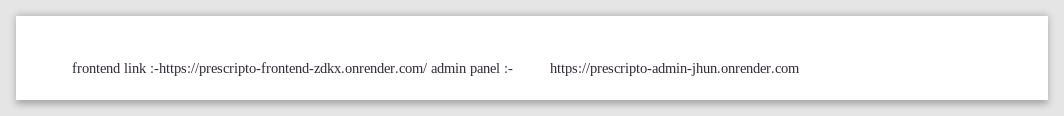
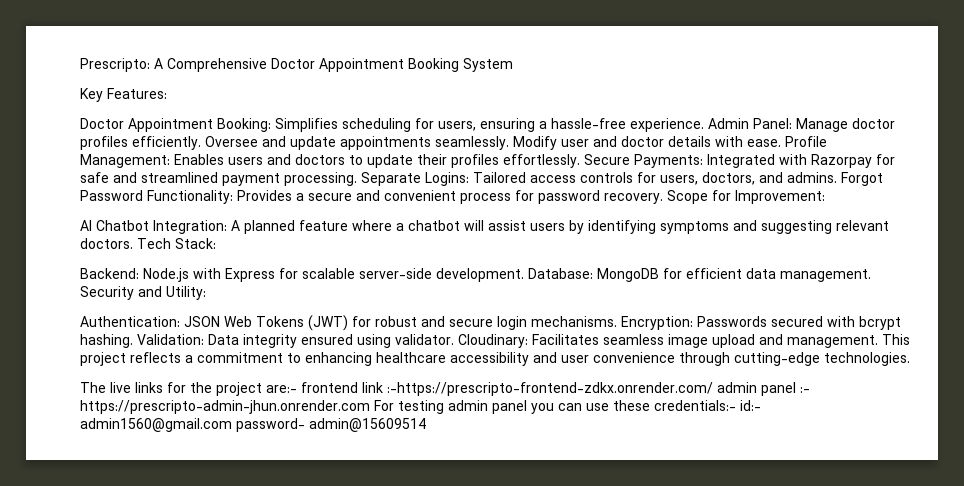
(72, 67) none -> [80,58,513,72] [80,88,167,102] [80,118,895,132] [80,136,827,150] [80,154,895,168] [80,172,883,186] [80,190,825,204] [80,220,889,234] [80,238,216,249] [80,268,871,282] [80,286,206,300] [80,315,901,331] [80,334,910,348] [80,352,910,366] [80,382,297,396] Prescripto: A Comprehensive Doctor Appointment Booking System // Key Features: // Doctor Appointment Booking: Simplifies scheduling for users, ensuring a hassle-free experience. Admin Panel: Manage doctor profiles efficiently. Oversee and update appointments seamlessly. Modify user and doctor details with ease. Profile Management: Enables users and doctors to update their profiles effortlessly. Secure Payments: Integrated with Razorpay for safe and streamlined payment processing. Separate Logins: Tailored access controls for users, doctors, and admins. Forgot Password Functionality: Provides a secure and convenient process for password recovery. Scope for Improvement: // AI Chatbot Integration: A planned feature where a chatbot will assist users by identifying symptoms and suggesting relevant doctors. Tech Stack: // Backend: Node.js with Express for scalable server-side development. Database: MongoDB for efficient data management. Security and Utility: // Authentication: JSON Web Tokens (JWT) for robust and secure login mechanisms. Encryption: Passwords secured with bcrypt hashing. Validation: Data integrity ensured using validator. Cloudinary: Facilitates seamless image upload and management. This project reflects a commitment to enhancing healthcare accessibility and user convenience through cutting-edge technologies. // The live links for the project are:-
(800, 69) none -> [374,400,761,414] [80,418,426,432] For testing admin panel you can use these credentials:- id:- admin1560@gmail.com password- admin@15609514

